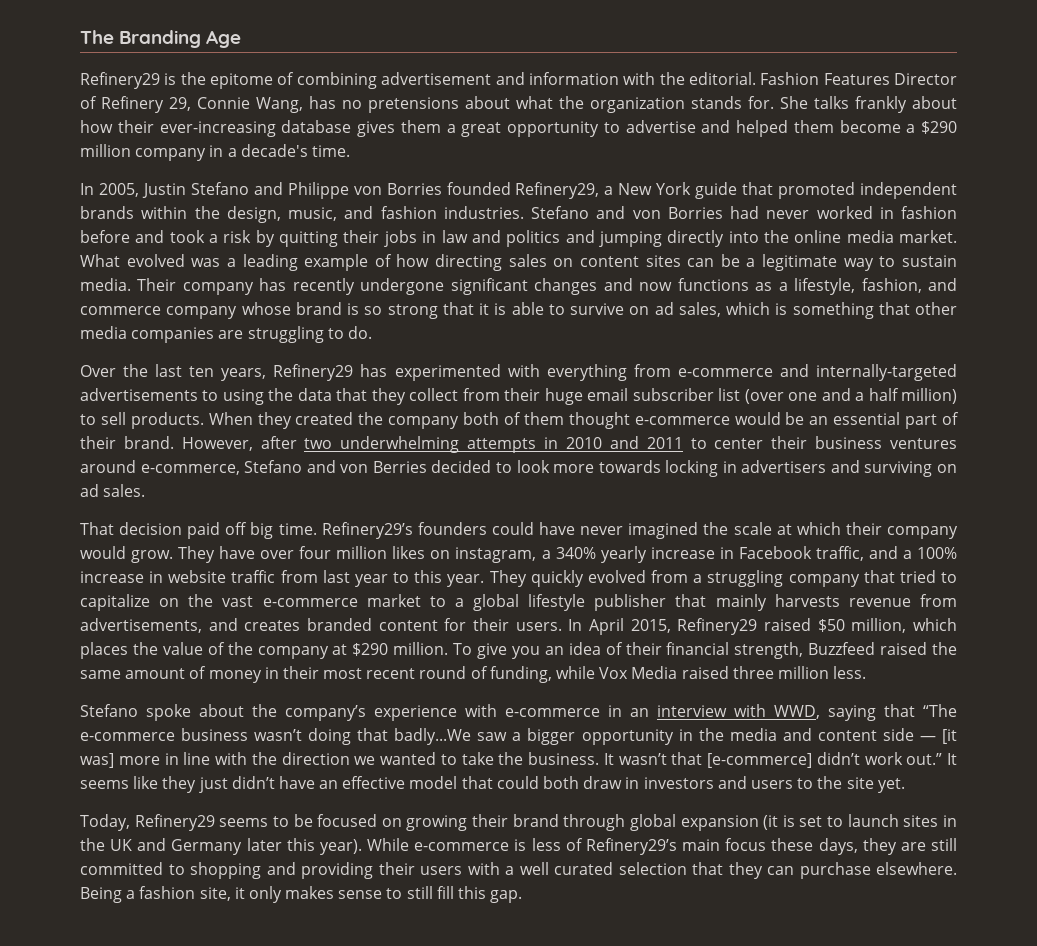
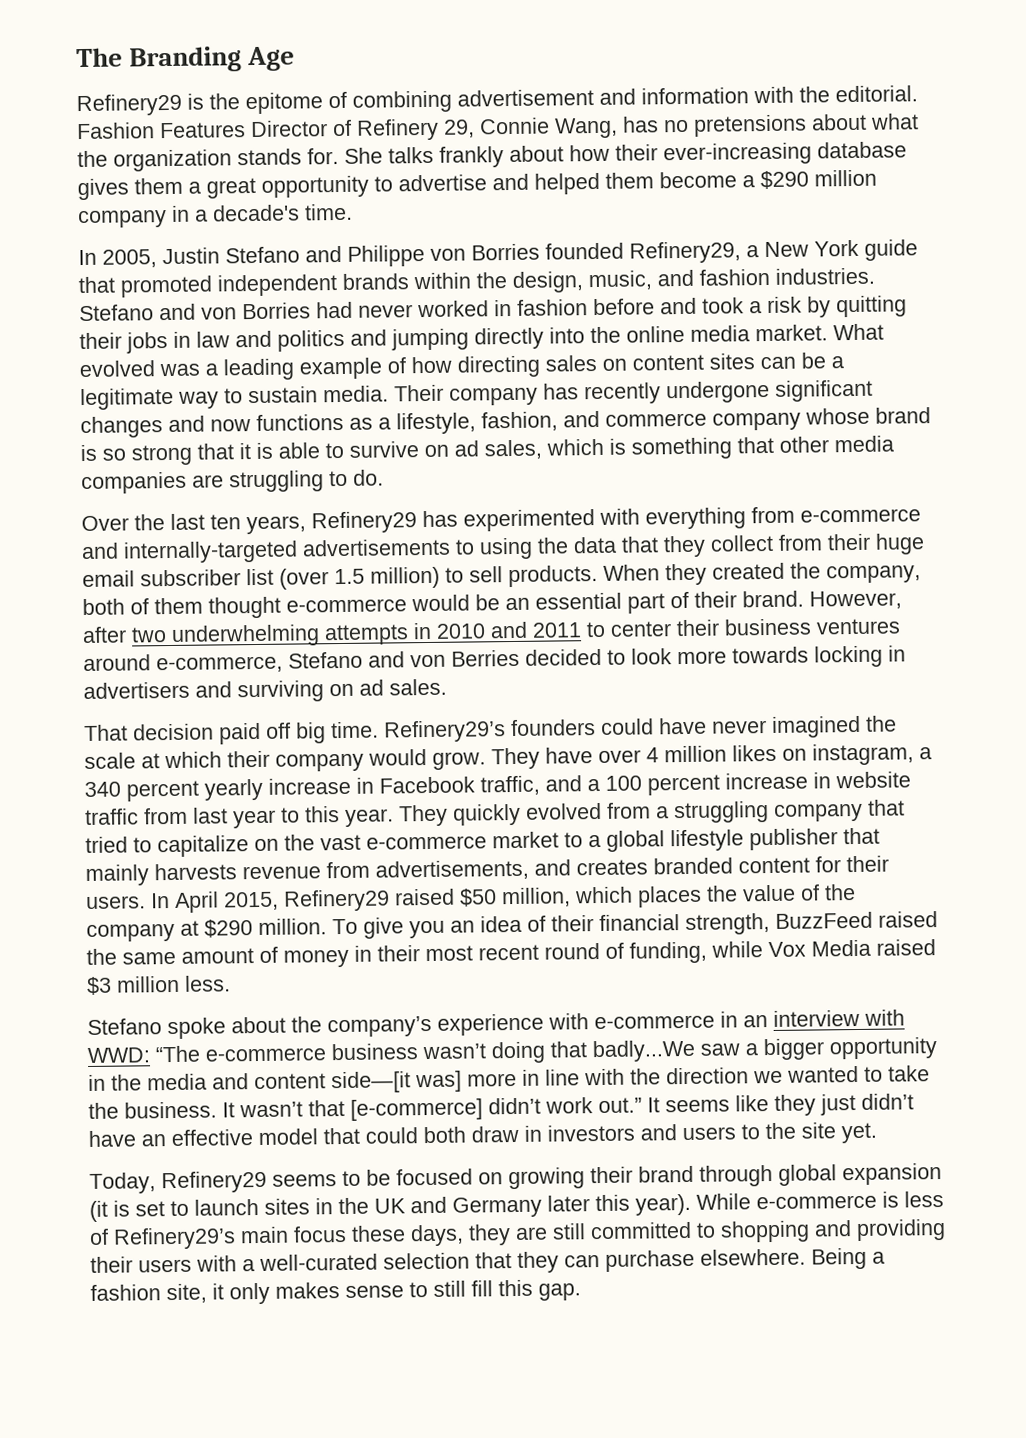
[788,388,899,401] one and a half -> [334,568,365,585] 1.5
[388,416,460,429] company -> [826,565,921,584] company,
[299,546,332,559] four -> [646,747,659,763] 4
[555,547,596,559] 340% -> [84,780,199,802] 340 percent
[917,547,958,559] 100% -> [605,774,720,796] 100 percent
[808,642,876,655] Buzzfeed -> [775,911,873,929] BuzzFeed
[732,666,774,679] three -> [86,976,112,995] $3
[774,704,915,721] WWD, saying that -> [87,1047,150,1063] WWD:
[882,728,957,744] side — [it -> [331,1071,411,1094] side—[it
[519,862,613,875] well curated -> [259,1253,378,1272] well-curated

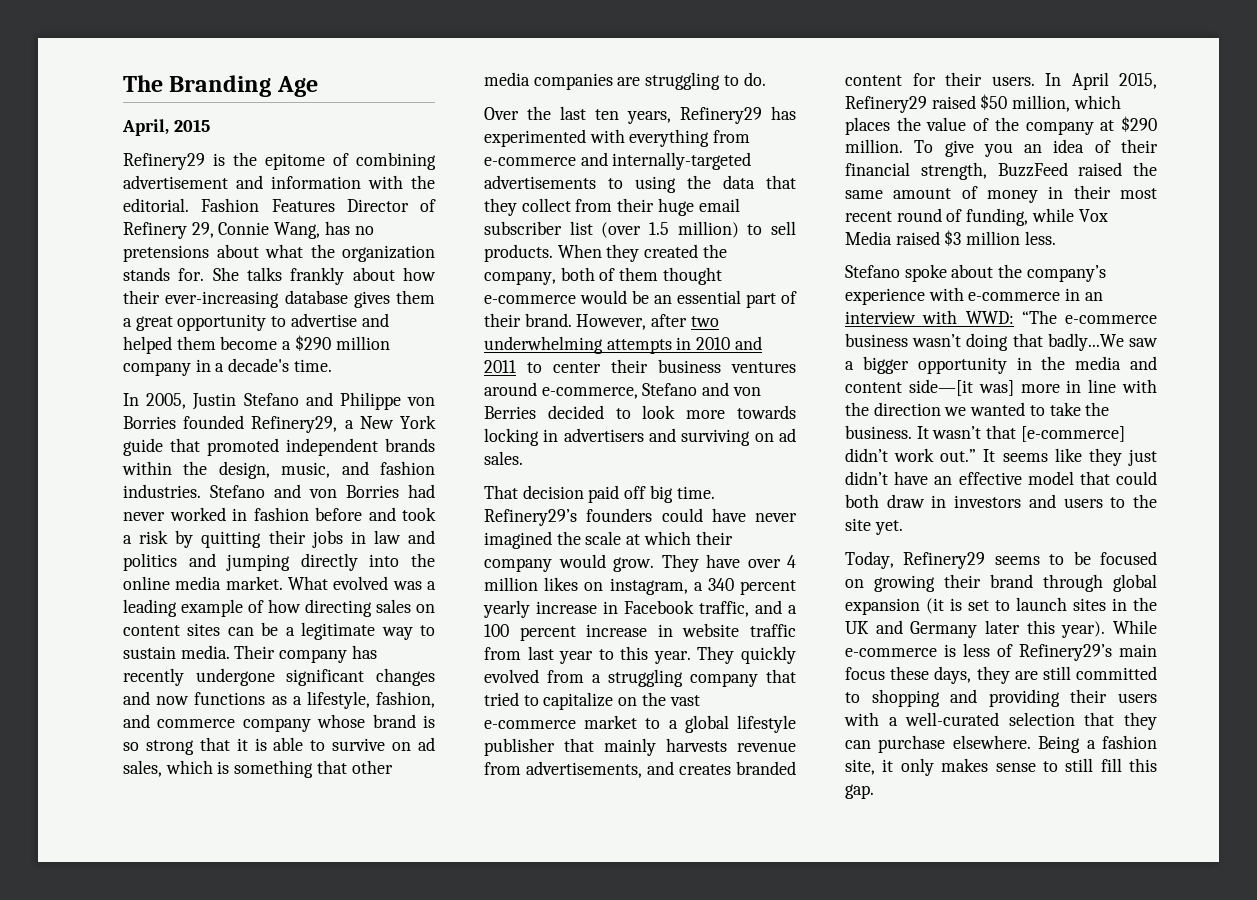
(296, 59) none -> [122,119,210,136] // April, 2015

